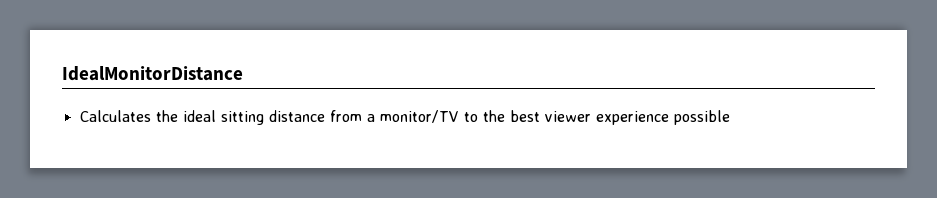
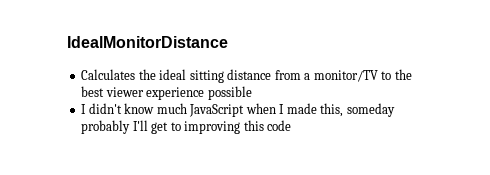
(730, 117) none -> [81,103,395,117] [81,120,292,134] // I didn't know much JavaScript when I made this, someday probably I'll get to improving this code

